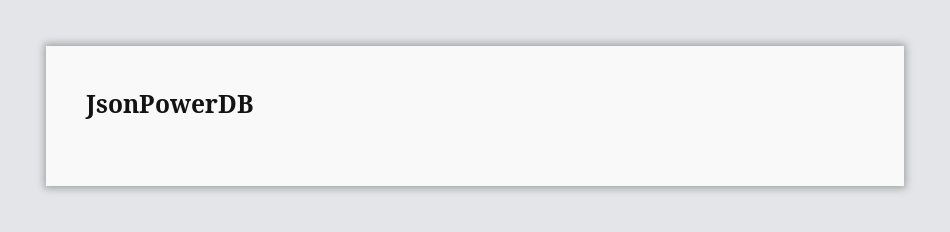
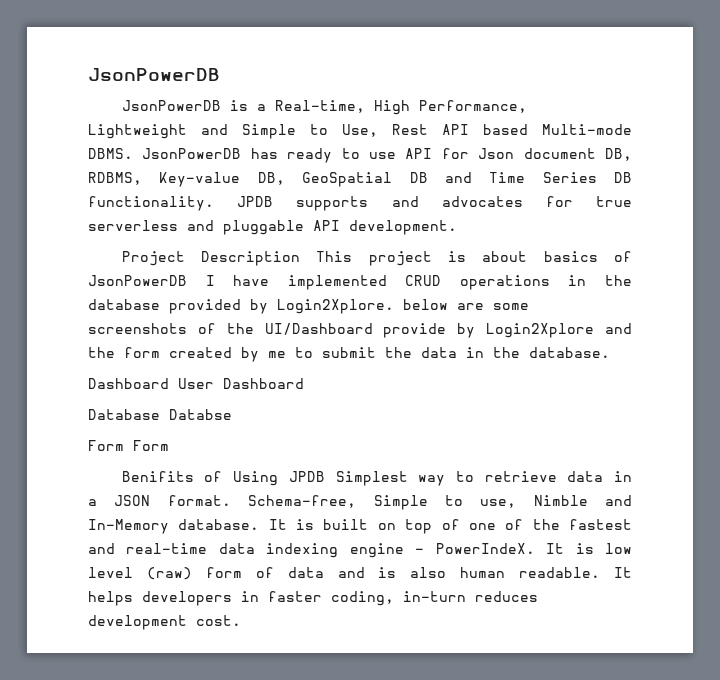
[85,95,253,119] JsonPowerDB -> [88,68,220,81] [121,100,527,115] [88,124,632,139] [88,148,632,163] [88,172,632,187] [88,196,632,211] [88,220,457,235] [121,251,632,266] [88,275,632,290] [88,299,529,314] [88,323,632,338] [88,347,610,362] [88,378,304,389] [88,409,232,420] [88,440,169,451] [121,471,632,486] [88,495,632,510] [88,519,633,534] [88,543,632,558] [88,567,632,580] [88,591,538,606] [88,615,241,630] JsonPowerDB // JsonPowerDB is a Real-time, High Performance, Lightweight and Simple to Use, Rest API based Multi-mode DBMS. JsonPowerDB has ready to use API for Json document DB, RDBMS, Key-value DB, GeoSpatial DB and Time Series DB functionality. JPDB supports and advocates for true serverless and pluggable API development. // Project Description This project is about basics of JsonPowerDB I have implemented CRUD operations in the database provided by Login2Xplore. below are some screenshots of the UI/Dashboard provide by Login2Xplore and the form created by me to submit the data in the database. // Dashboard User Dashboard // Database Databse // Form Form // Benifits of Using JPDB Simplest way to retrieve data in a JSON format. Schema-free, Simple to use, Nimble and In-Memory database. It is built on top of one of the fastest and real-time data indexing engine - PowerIndeX. It is low level (raw) form of data and is also human readable. It helps developers in faster coding, in-turn reduces development cost.

